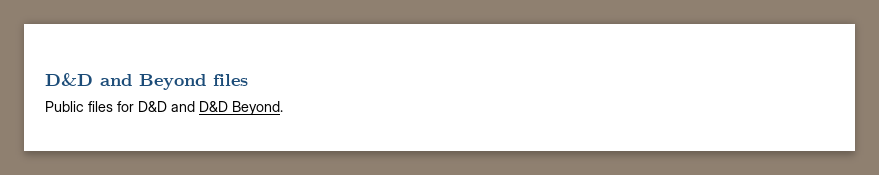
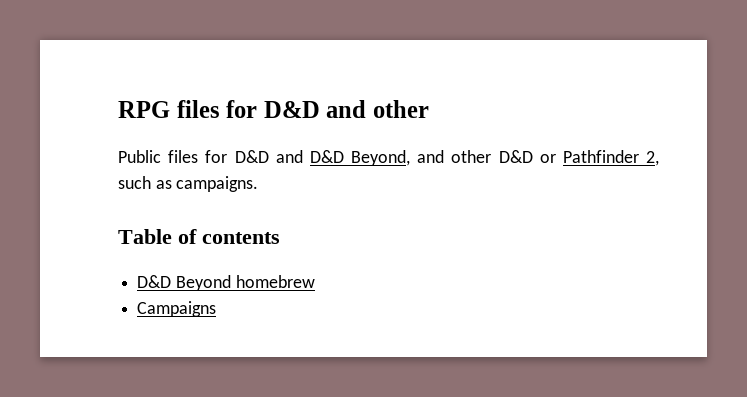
[45,73,248,90] D&D and Beyond files -> [118,100,430,118] RPG files for D&D and other
[232,101,283,115] Beyond. -> [351,150,660,166] [118,176,259,192] [118,229,280,244] [137,275,315,291] [137,301,217,317] Beyond, and other D&D or Pathfinder 2, such as campaigns. // Table of contents // D&D Beyond homebrew // Campaigns

